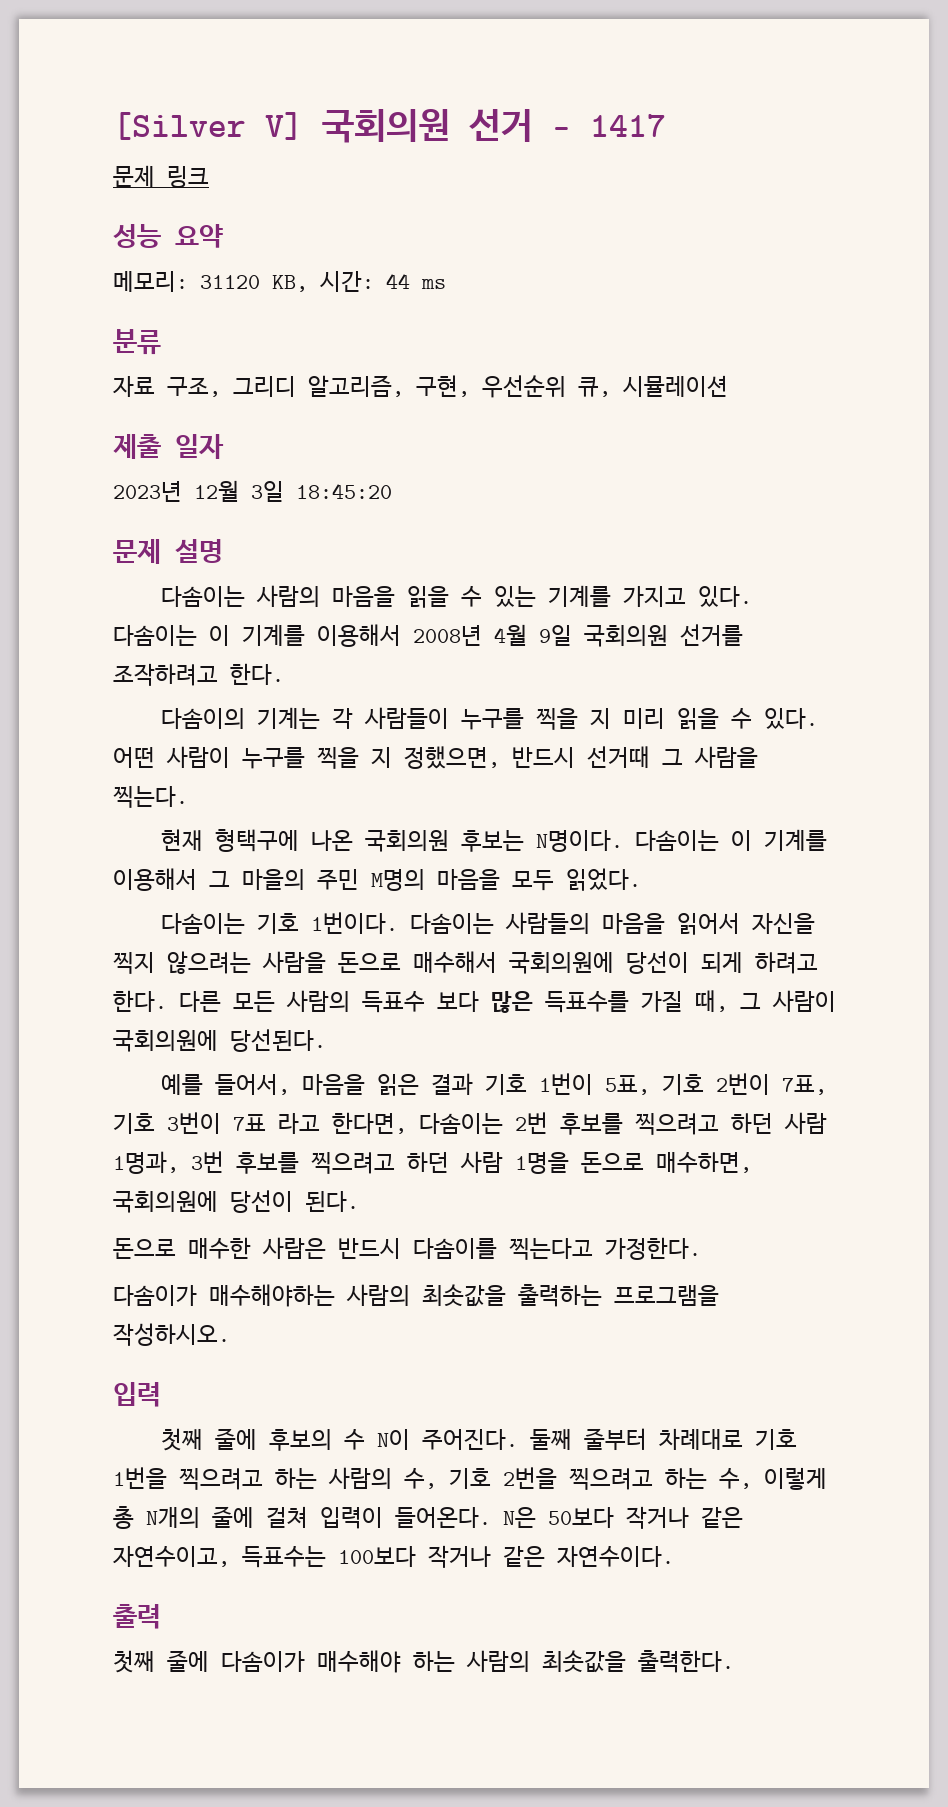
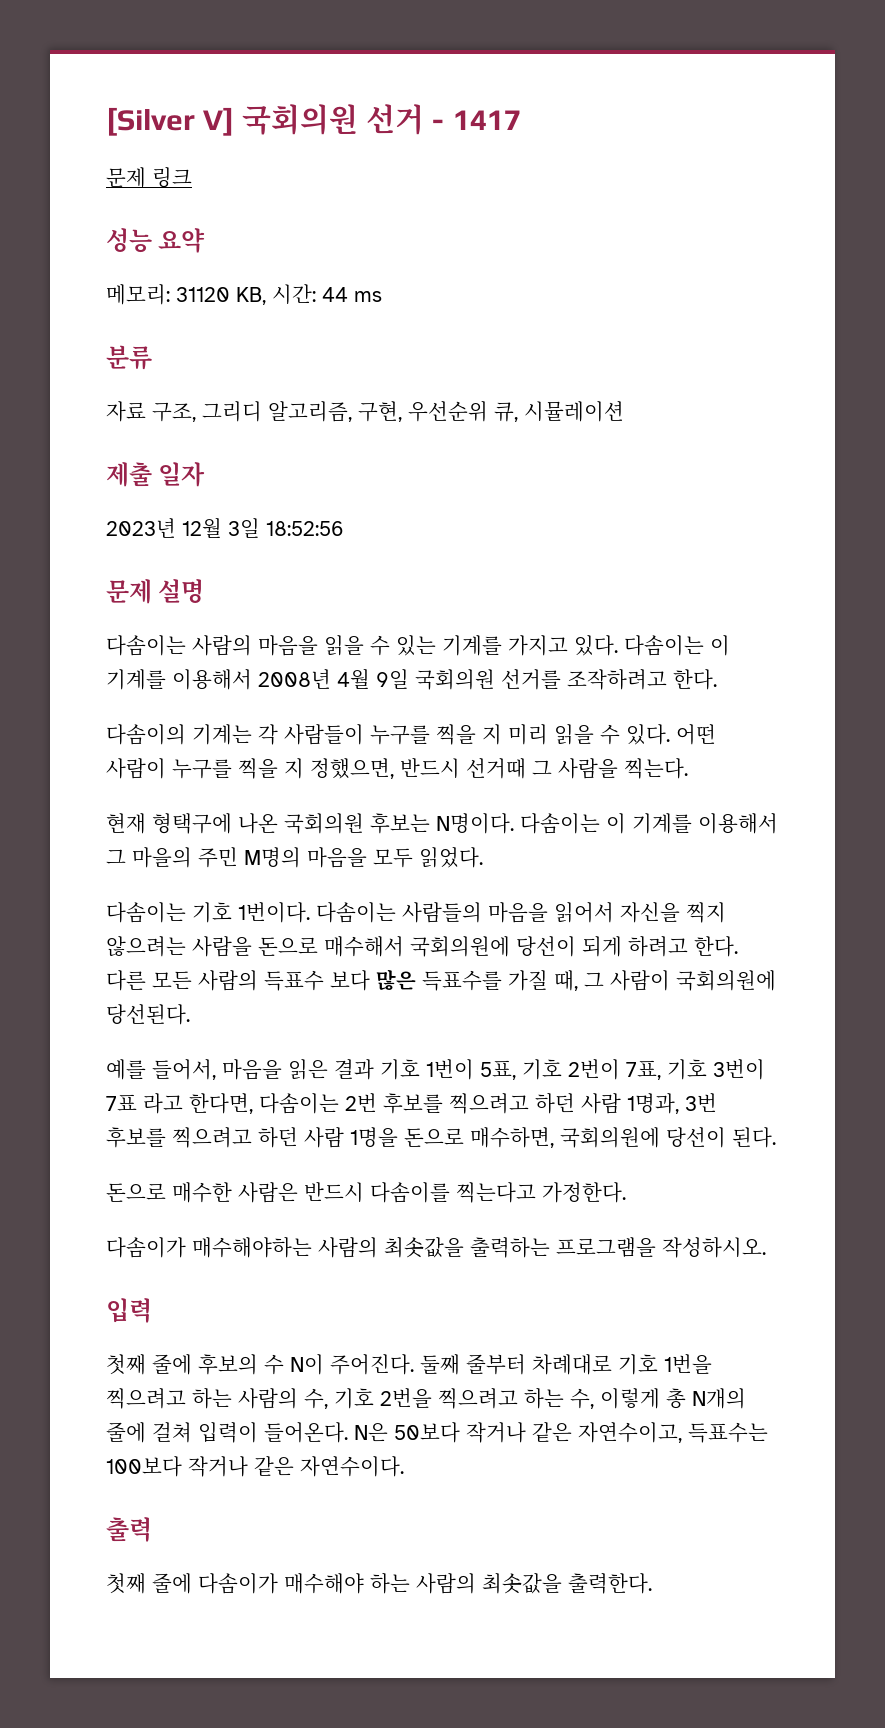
[296,483,392,499] 18:45:20 -> [266,521,344,536] 18:52:56

